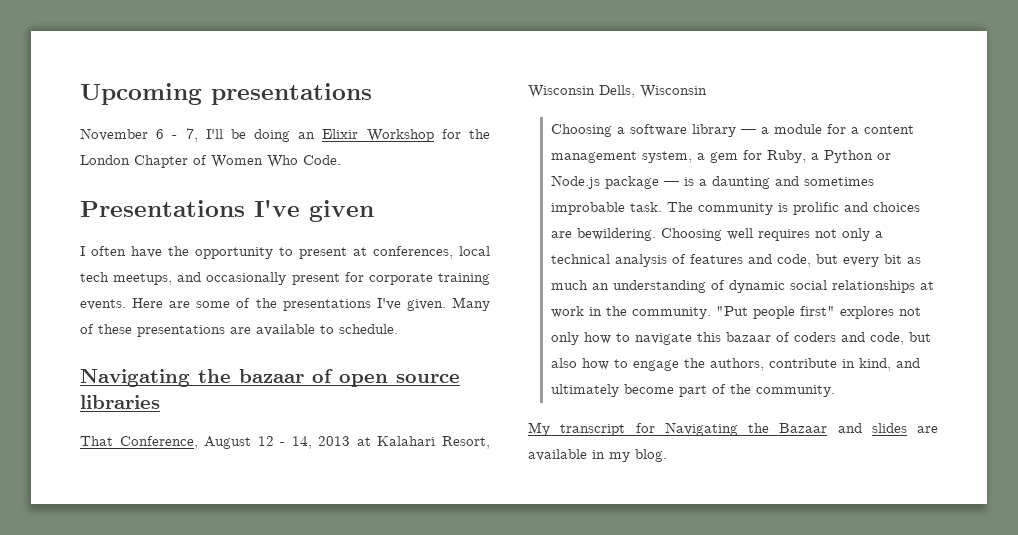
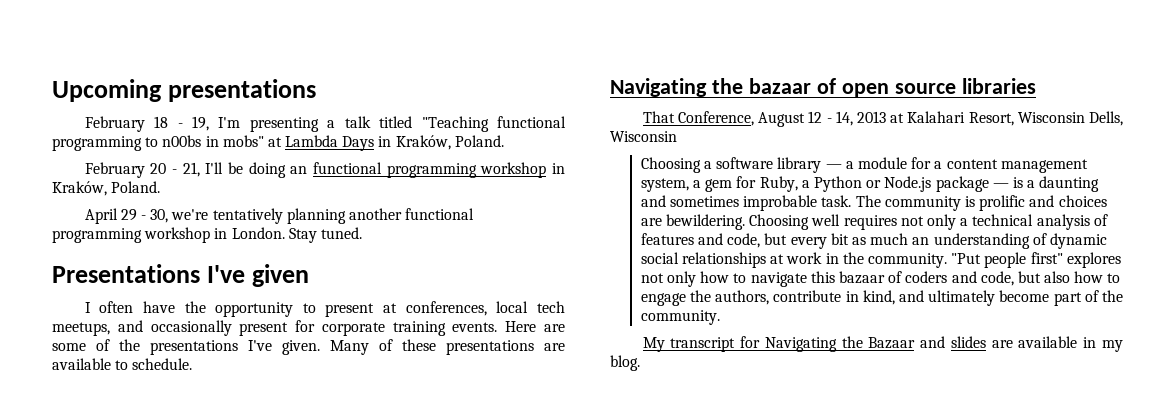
[80,128,491,142] [80,155,341,168] November 6 - 7, I'll be doing an Elixir Workshop for the London Chapter of Women Who Code. -> [84,116,566,132] [52,135,504,151] [84,162,565,178] [52,181,161,196] [84,208,475,224] [52,227,362,243] February 18 - 19, I'm presenting a talk titled "Teaching functional programming to n00bs in mobs" at Lambda Days in Kraków, Poland. // February 20 - 21, I'll be doing an functional programming workshop in Kraków, Poland. // April 29 - 30, we're tentatively planning another functional programming workshop in London. Stay tuned.

